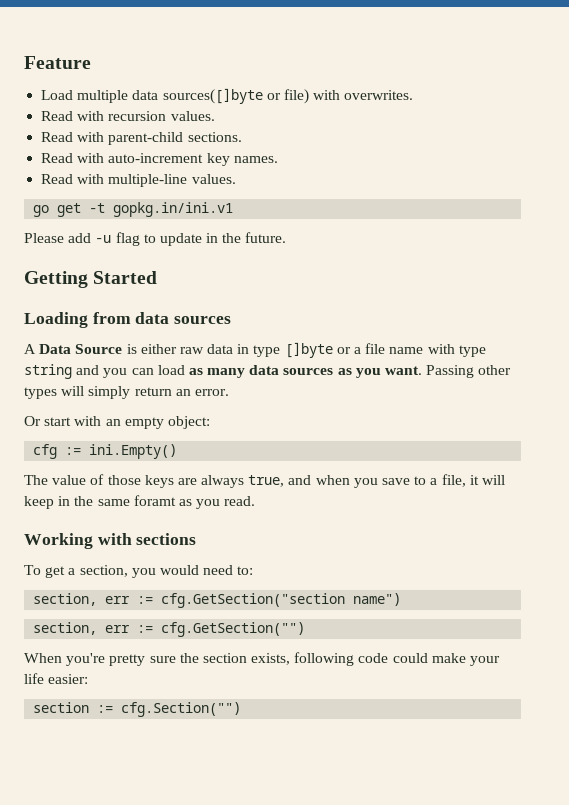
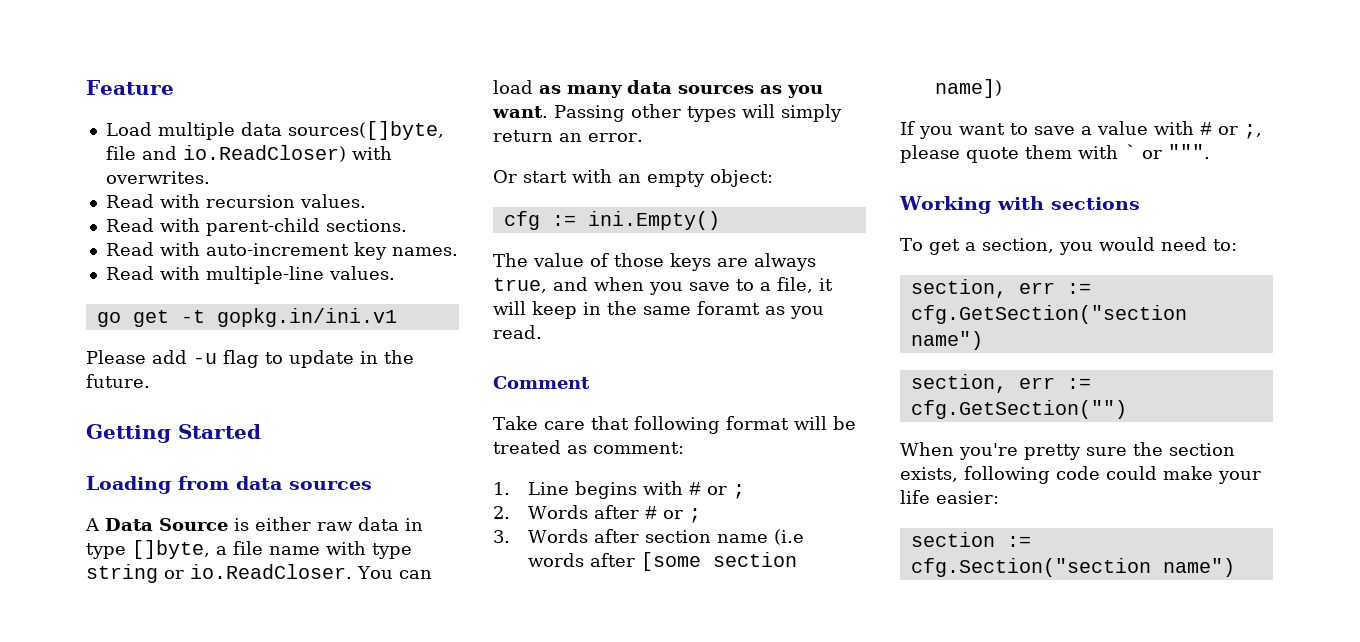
[162,88,309,104] sources([]byte or file) -> [287,121,444,140] [105,145,346,162] sources([]byte, file and io.ReadCloser)
[284,342,351,358] []byte or -> [132,540,210,559] []byte,
[76,365,128,378] and you -> [164,564,393,579] or io.ReadCloser. You
(256, 501) none -> [493,376,590,389] [493,416,856,434] [493,440,684,454] [493,481,746,499] [493,505,702,523] [493,529,805,545] [528,552,798,571] [935,79,1003,98] [900,121,1262,139] [900,144,1210,163] // Comment // Take care that following format will be treated as comment: // 1. Line begins with # or ; // 2. Words after # or ; // 3. Words after section name (i.e words after [some section name]) // If you want to save a value with # or ;, please quote them with ` or """.
[121,702,242,717] cfg.Section("") -> [910,558,1235,577] cfg.Section("section name")

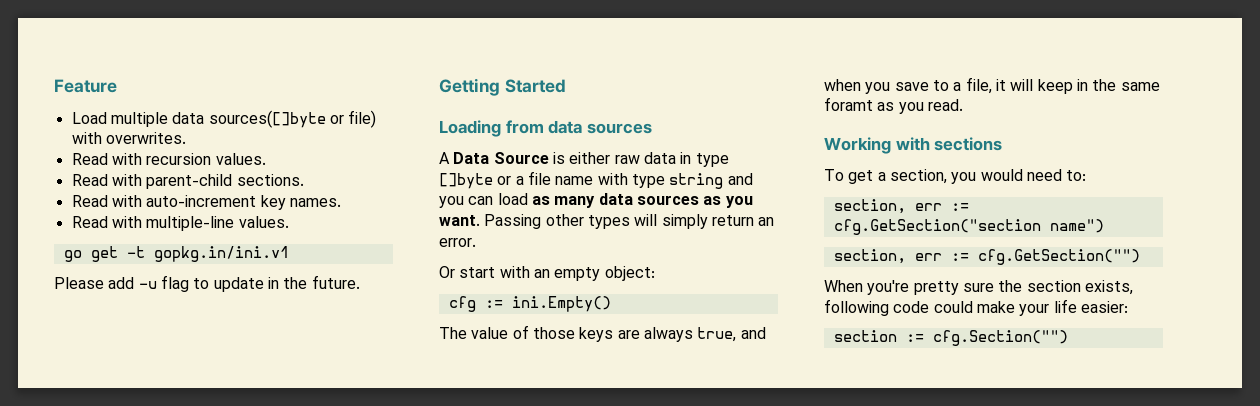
[287,121,444,140] [105,145,346,162] sources([]byte, file and io.ReadCloser) -> [208,110,377,128] sources([]byte or file)
[132,540,210,559] []byte, -> [439,173,512,189] []byte or
[164,564,393,579] or io.ReadCloser. You -> [727,173,753,185] [439,196,464,208] and you
[493,376,590,389] [493,416,856,434] [493,440,684,454] [493,481,746,499] [493,505,702,523] [493,529,805,545] [528,552,798,571] [935,79,1003,98] [900,121,1262,139] [900,144,1210,163] // Comment // Take care that following format will be treated as comment: // 1. Line begins with # or ; // 2. Words after # or ; // 3. Words after section name (i.e words after [some section name]) // If you want to save a value with # or ;, please quote them with ` or """. -> (963, 105) none
[910,558,1235,577] cfg.Section("section name") -> [932,330,1068,346] cfg.Section("")

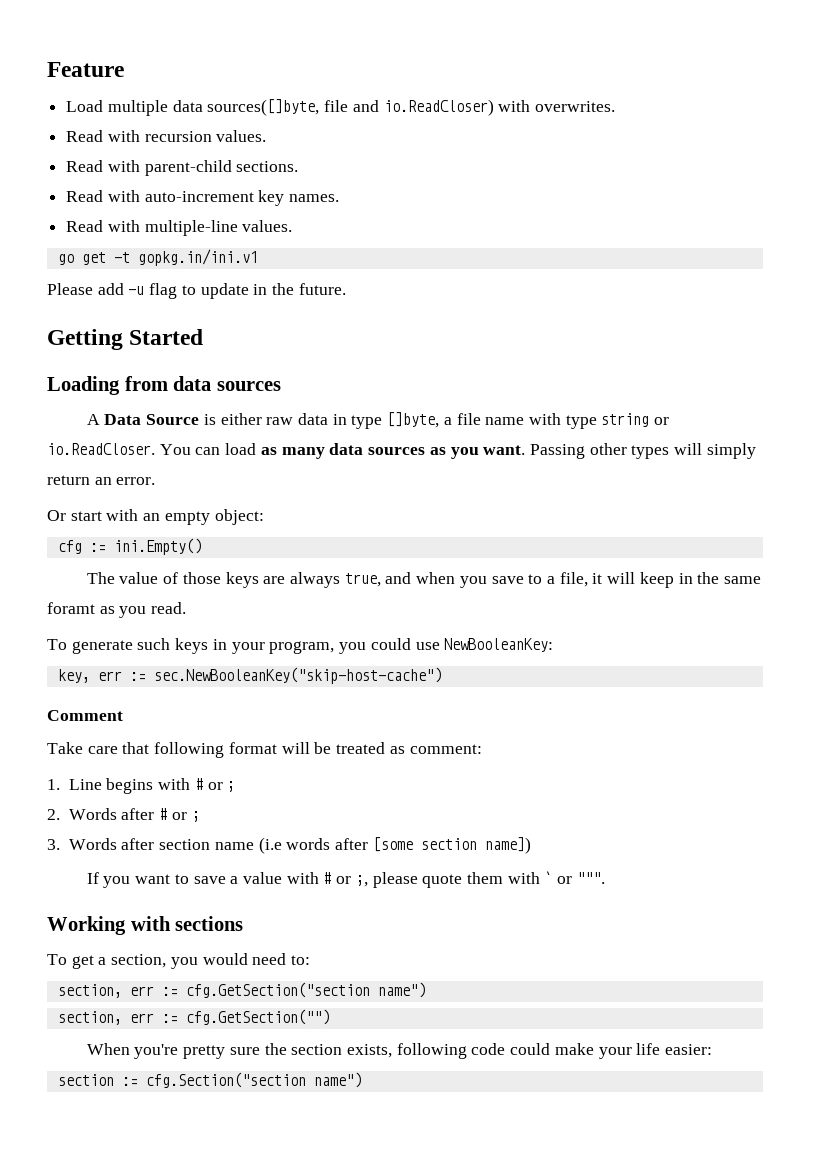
[208,110,377,128] sources([]byte or file) -> [207,99,494,116] sources([]byte, file and io.ReadCloser)
[439,173,512,189] []byte or -> [387,412,440,428] []byte,
[727,173,753,185] [439,196,464,208] and you -> [654,417,670,425] [47,443,191,455] or io.ReadCloser. You
(963, 105) none -> [47,638,554,654] [57,667,442,684] [47,710,123,721] [47,742,482,758] [47,778,236,794] [47,808,200,822] [47,837,531,854] [86,871,605,888] // To generate such keys in your program, you could use NewBooleanKey: // key, err := sec.NewBooleanKey("skip-host-cache") // Comment // Take care that following format will be treated as comment: // 1. Line begins with # or ; // 2. Words after # or ; // 3. Words after section name (i.e words after [some section name]) // If you want to save a value with # or ;, please quote them with ` or """.
[932,330,1068,346] cfg.Section("") -> [145,1072,362,1088] cfg.Section("section name")

